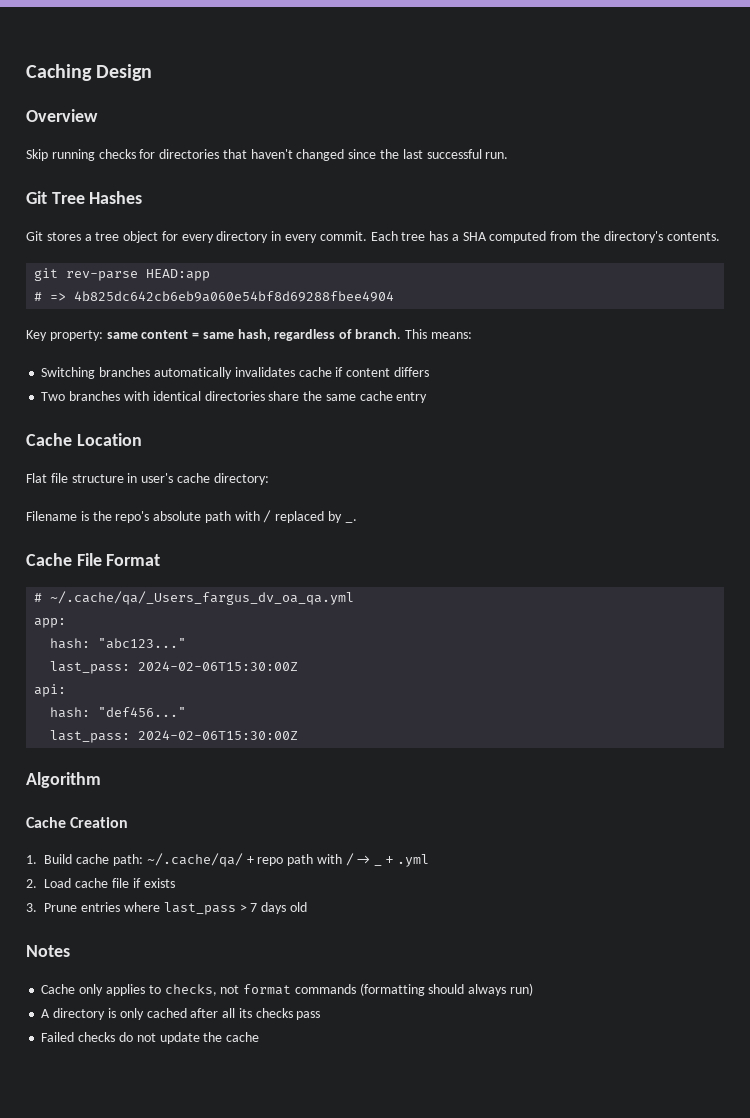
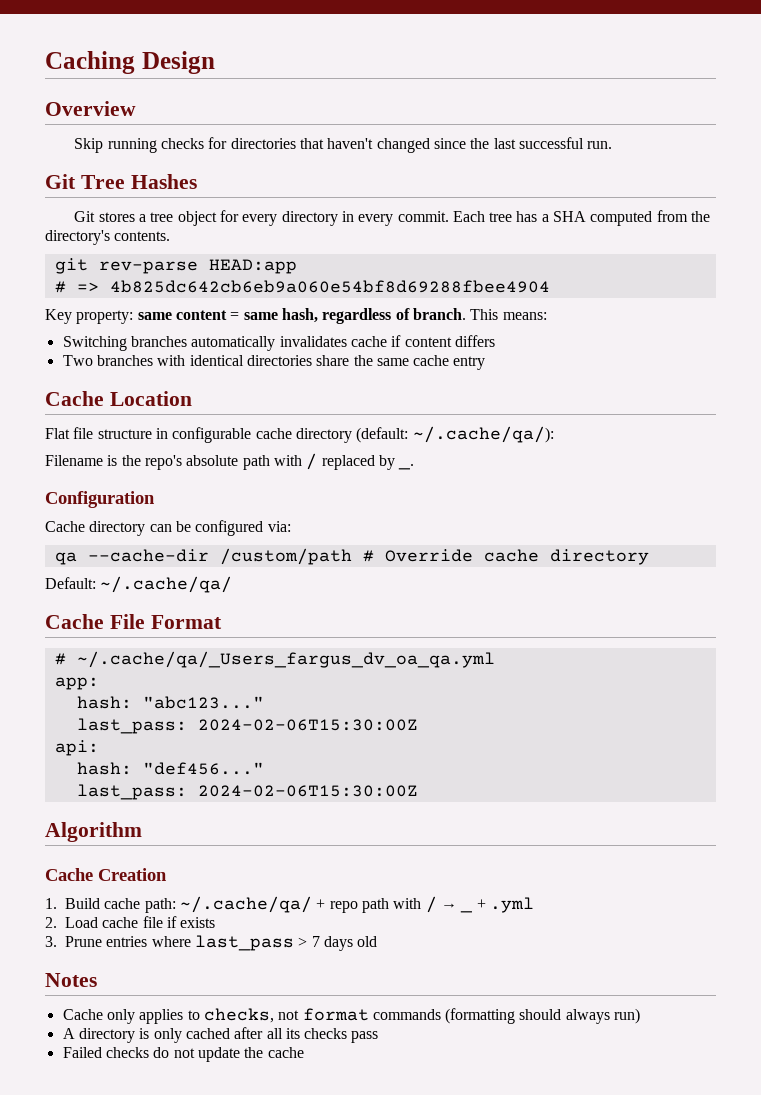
[141,473,269,485] user's cache directory: -> [172,426,554,443] configurable cache directory (default: ~/.cache/qa/):
(357, 521) none -> [45,491,155,508] [45,520,291,536] [54,548,649,565] [45,576,233,593] // Configuration // Cache directory can be configured via: // qa --cache-dir /custom/path # Override cache directory // Default: ~/.cache/qa/

